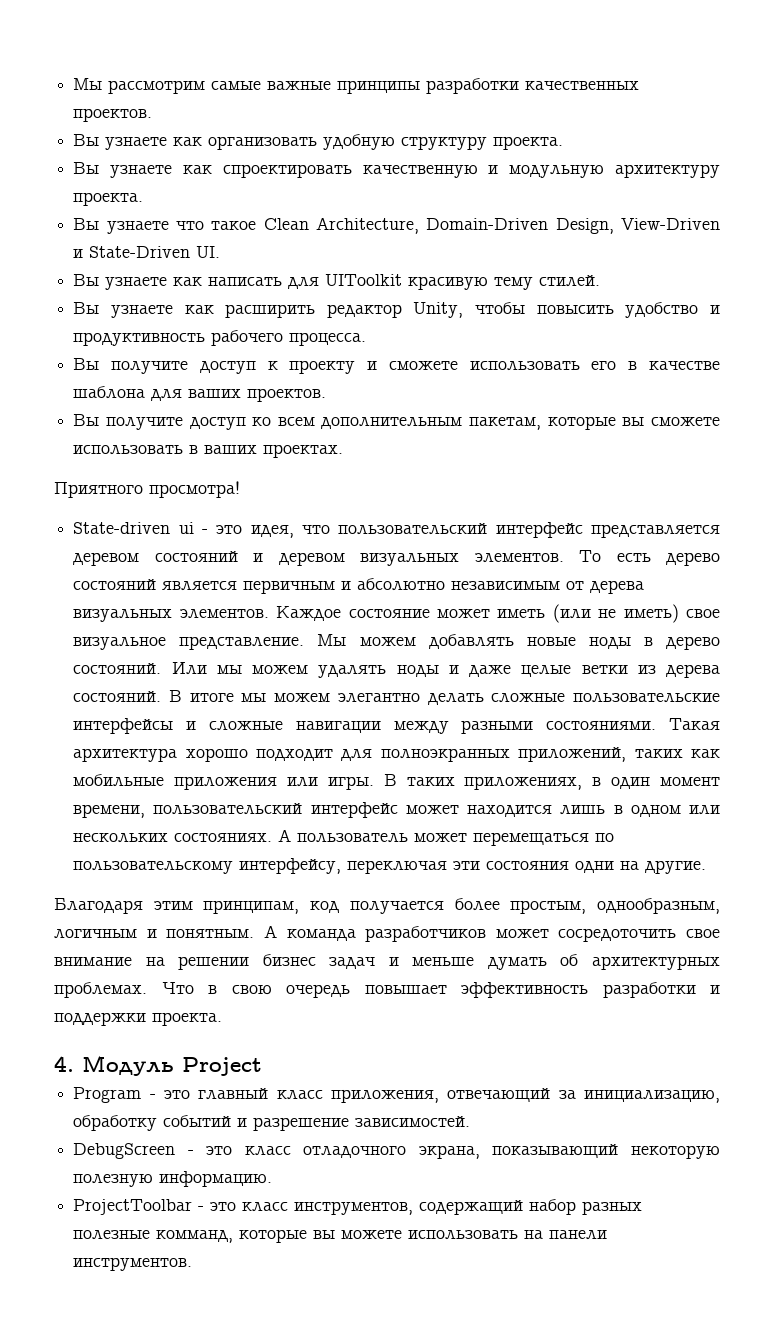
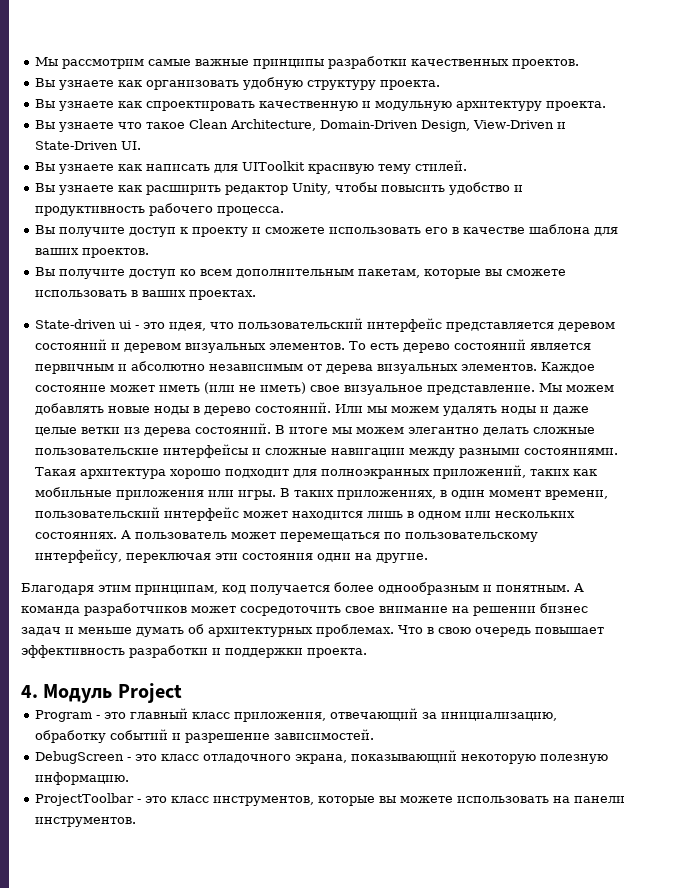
[54,481,240,498] // Приятного просмотра! -> (257, 295) none
[510,898,720,914] [54,929,137,939] простым, однообразным, логичным -> [378,582,479,595] однообразным
[419,1199,643,1215] [73,1230,234,1243] содержащий набор разных полезные комманд, -> (315, 801) none

